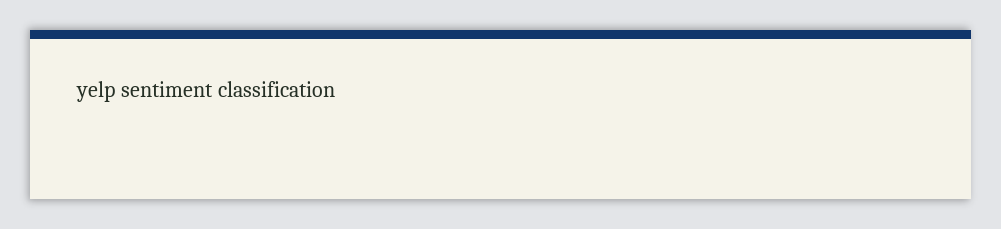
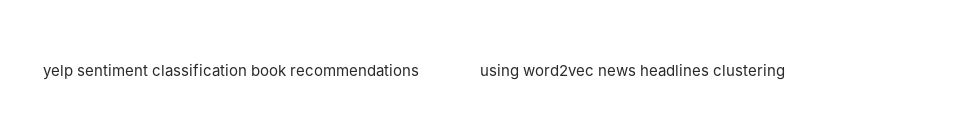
(335, 89) none -> [251,63,786,80] book recommendations using word2vec news headlines clustering

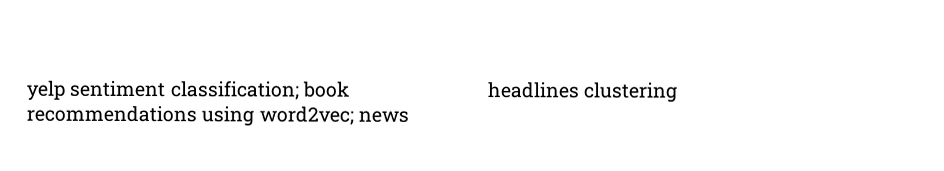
[152,63,248,77] classification -> [169,80,300,100] classification;
[523,65,595,76] word2vec -> [258,106,354,125] word2vec;

